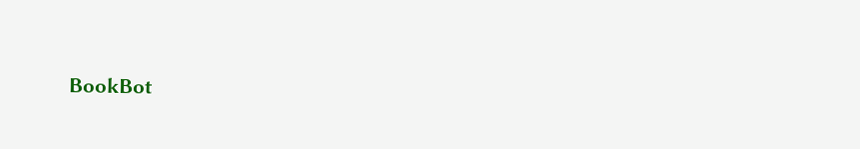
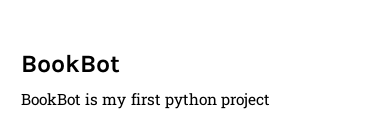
[68,77,153,94] BookBot -> [21,54,120,73] [21,93,270,109] BookBot // BookBot is my first python project

